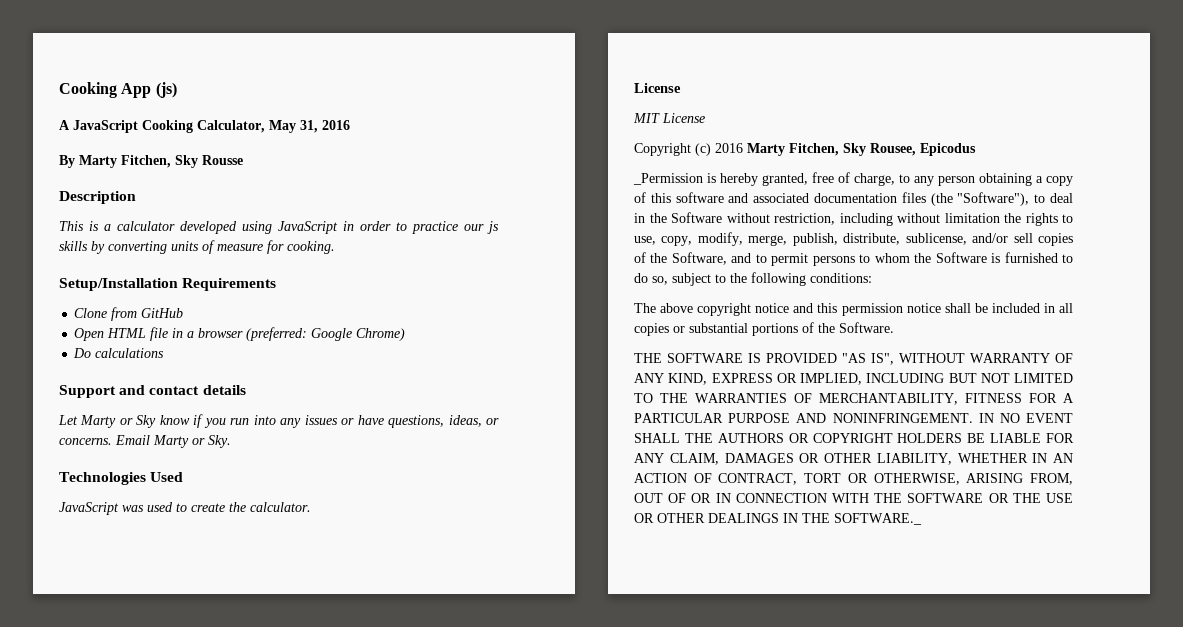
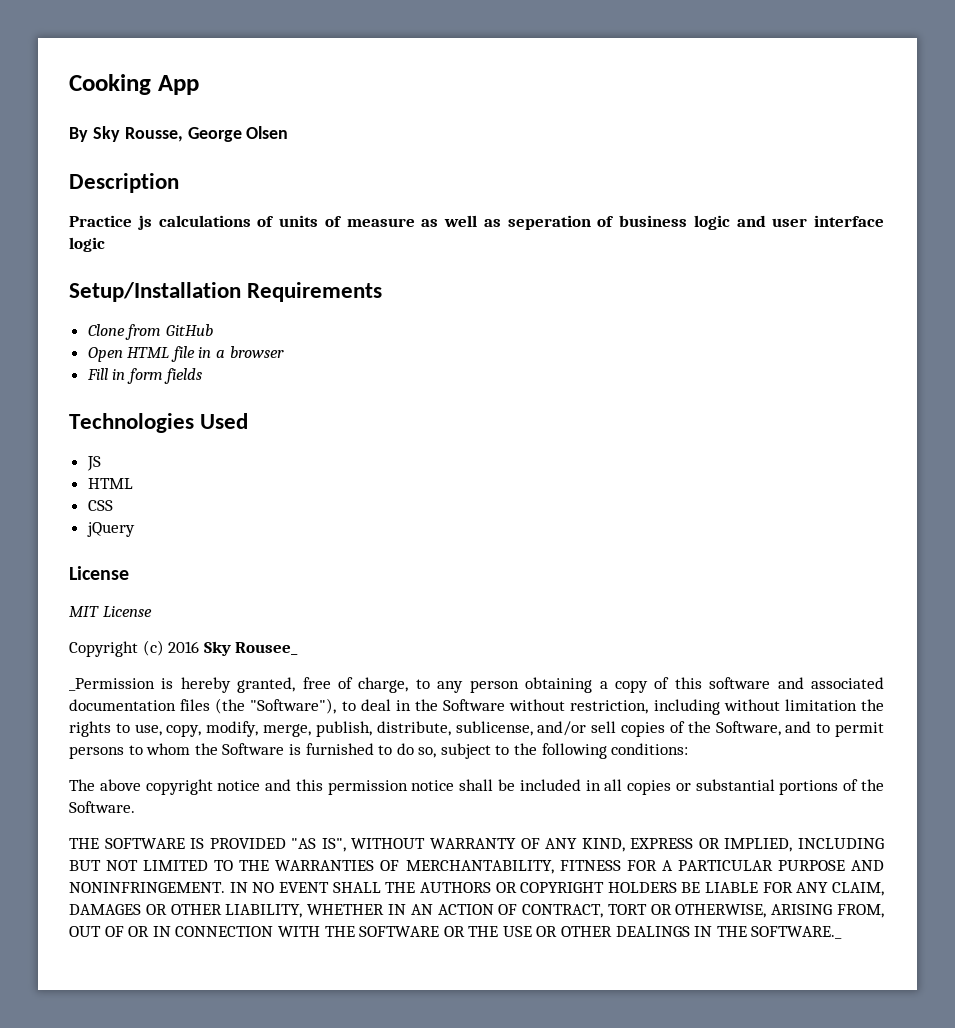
[155,82,177,98] [59,120,350,133] [59,155,243,168] [59,191,136,204] [59,221,499,234] [59,240,335,254] (js) // A JavaScript Cooking Calculator, May 31, 2016 // By Marty Fitchen, Sky Rousse // Description // This is a calculator developed using JavaScript in order to practice our js skills by converting units of measure for cooking. -> [69,126,289,142] [69,173,179,193] [69,215,884,230] [69,237,105,252] // By Sky Rousse, George Olsen // Description // Practice js calculations of units of measure as well as seperation of business logic and user interface logic
[246,327,406,341] [73,348,165,358] [59,385,246,398] [58,414,499,428] [59,435,231,448] [59,472,184,485] [59,502,311,515] (preferred: Google Chrome) // Do calculations // Support and contact details // Let Marty or Sky know if you run into any issues or have questions, ideas, or concerns. Email Marty or Sky. // Technologies Used // JavaScript was used to create the calculator. -> [86,368,203,384] [69,413,249,433] [86,456,101,471] [87,478,133,489] [87,500,113,511] [86,522,135,537] // Fill in form fields // Technologies Used // JS // HTML // CSS // jQuery
[747,143,976,156] Marty Fitchen, Sky Rousee, Epicodus -> [203,641,299,656] Sky Rousee_

